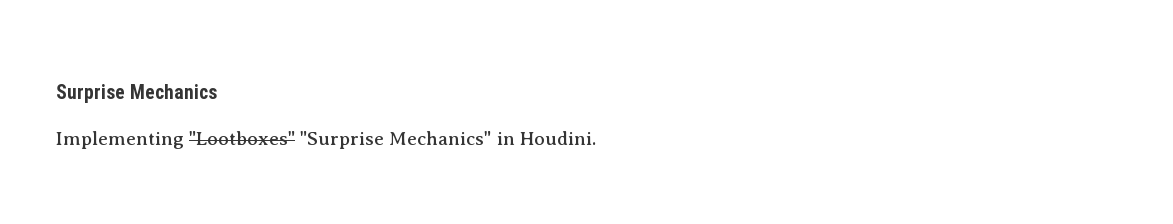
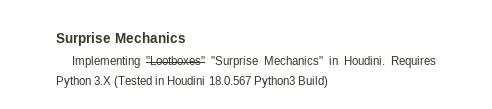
(596, 138) none -> [391,56,436,68] [56,76,328,88] Requires Python 3.X (Tested in Houdini 18.0.567 Python3 Build)

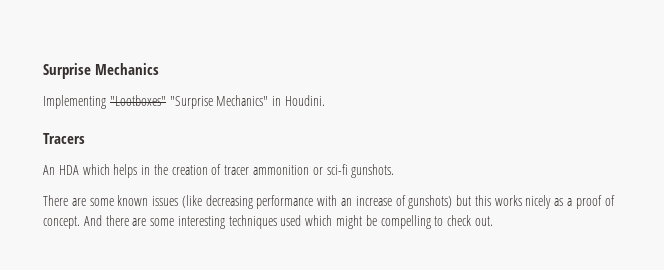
[391,56,436,68] [56,76,328,88] Requires Python 3.X (Tested in Houdini 18.0.567 Python3 Build) -> [43,133,85,144] [43,164,395,178] [43,195,615,209] [43,215,493,229] // Tracers // An HDA which helps in the creation of tracer ammonition or sci-fi gunshots. // There are some known issues (like decreasing performance with an increase of gunshots) but this works nicely as a proof of concept. And there are some interesting techniques used which might be compelling to check out.

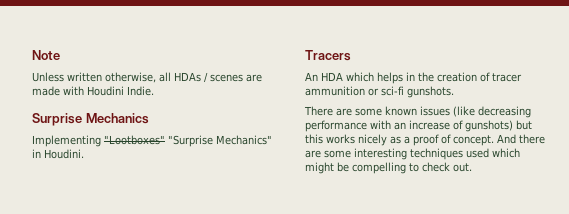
(43, 71) none -> [32,50,60,60] [32,72,262,83] [32,86,154,96] Note // Unless written otherwise, all HDAs / scenes are made with Houdini Indie. //
[253,165,310,175] ammonition -> [305,86,365,96] ammunition

